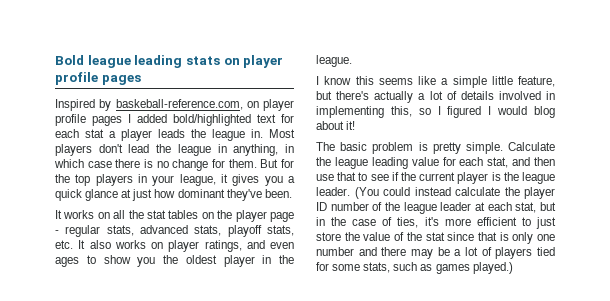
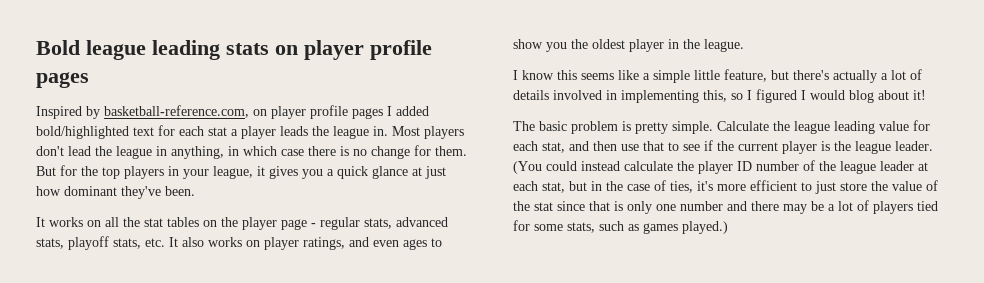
[115,99,243,110] baskeball-reference.com, -> [104,105,249,118] basketball-reference.com,

